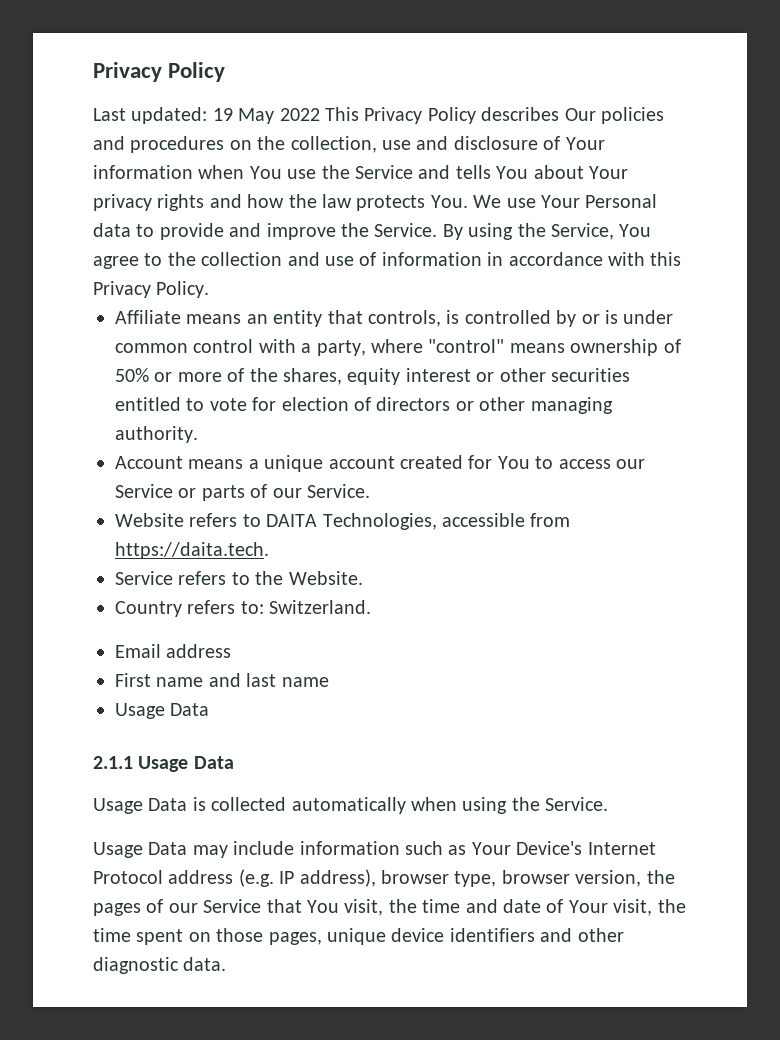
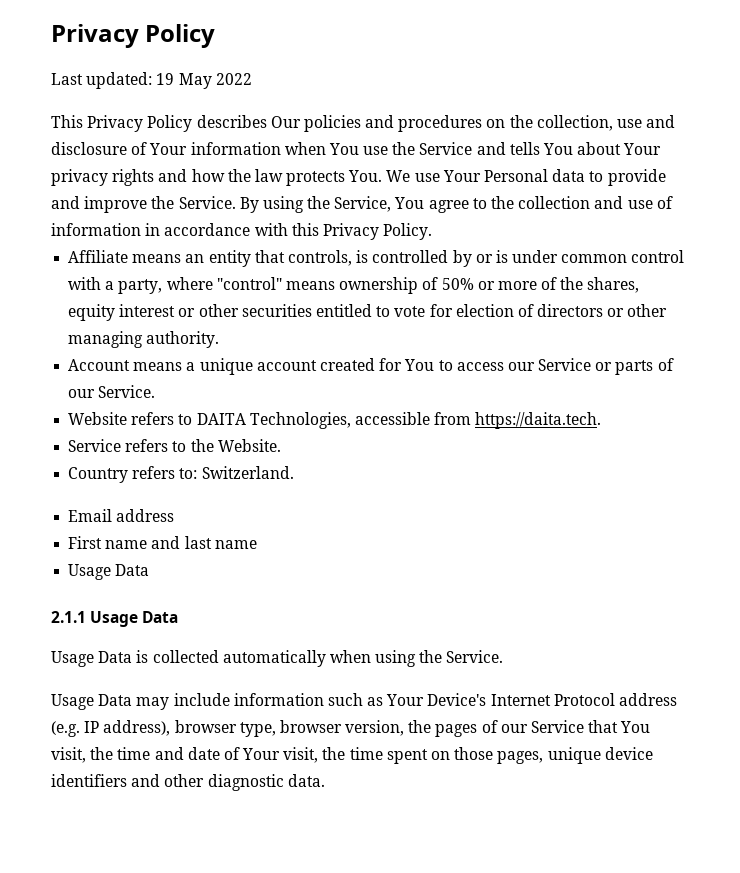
(320, 114) none -> (252, 79) //

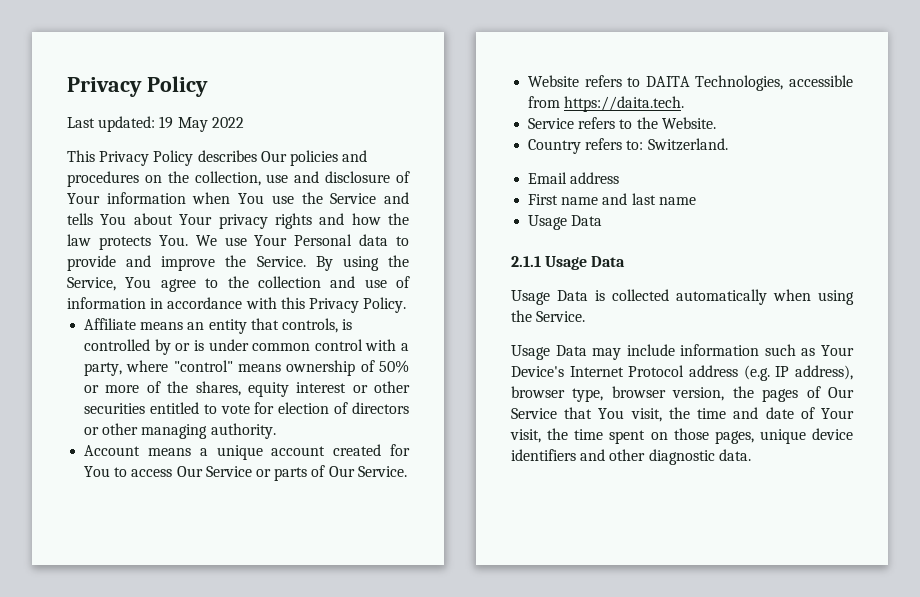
[507,362,535,371] our -> [176,466,203,477] Our
[68,389,96,398] our -> [328,466,355,477] Our
[500,724,528,733] our -> [828,387,854,398] Our

